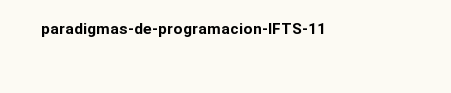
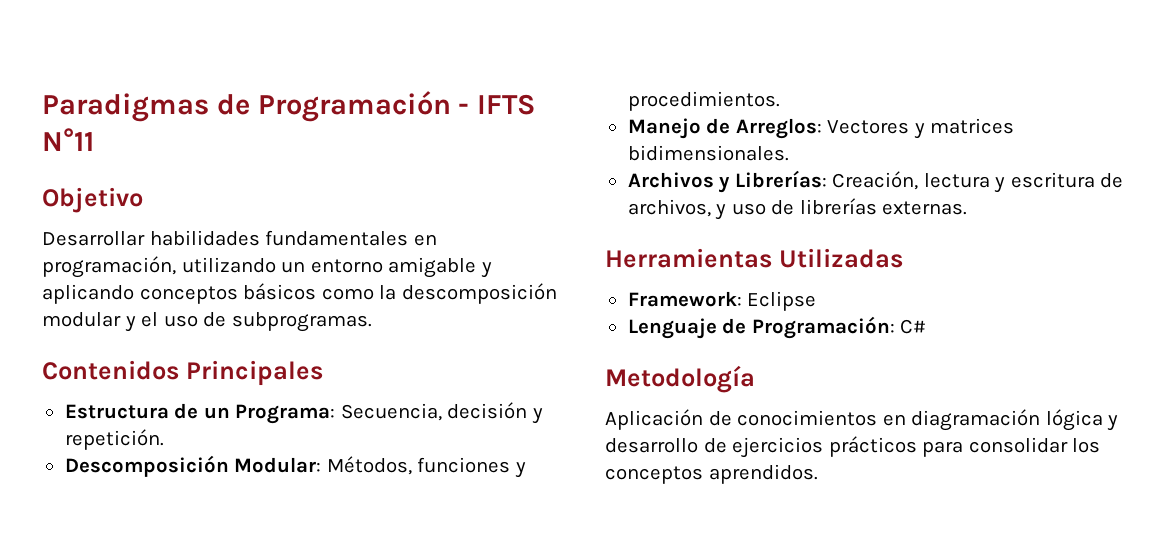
[41,23,326,37] paradigmas-de-programacion-IFTS-11 -> [42,91,536,122] [42,128,94,151] [42,187,143,213] [42,230,437,246] [42,256,492,278] [42,283,557,304] [42,312,372,332] [42,360,323,386] [64,402,543,424] [64,429,164,450] [64,455,526,478] [627,91,780,111] [627,118,1015,139] [627,145,789,161] [627,170,1124,193] [627,198,968,220] [605,248,903,268] [627,291,817,311] [627,316,927,339] [605,365,755,393] [605,409,1119,431] [605,436,1101,458] [605,464,818,484] Paradigmas de Programación - IFTS N°11 // Objetivo // Desarrollar habilidades fundamentales en programación, utilizando un entorno amigable y aplicando conceptos básicos como la descomposición modular y el uso de subprogramas. // Contenidos Principales // Estructura de un Programa: Secuencia, decisión y repetición. // Descomposición Modular: Métodos, funciones y procedimientos. // Manejo de Arreglos: Vectores y matrices bidimensionales. // Archivos y Librerías: Creación, lectura y escritura de archivos, y uso de librerías externas. // Herramientas Utilizadas // Framework: Eclipse // Lenguaje de Programación: C# // Metodología // Aplicación de conocimientos en diagramación lógica y desarrollo de ejercicios prácticos para consolidar los conceptos aprendidos.

